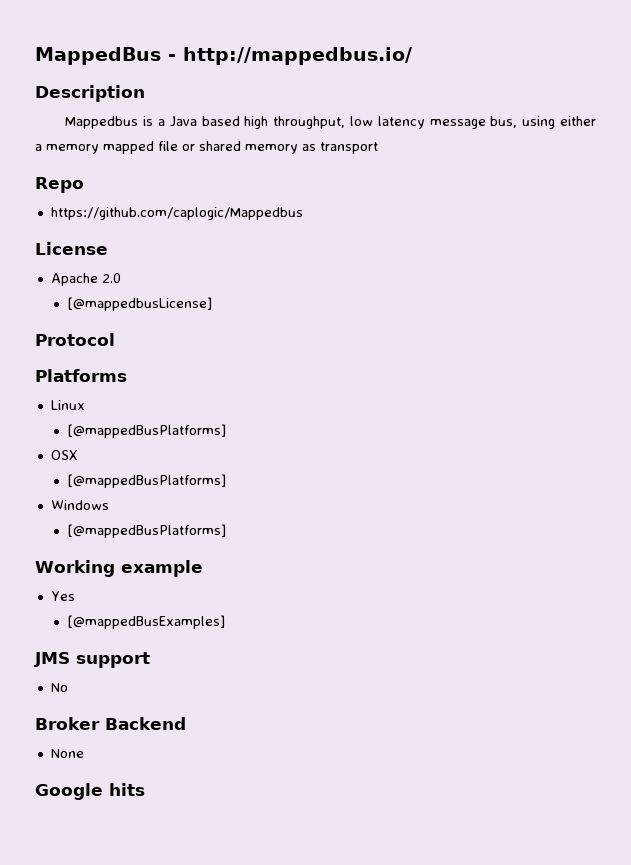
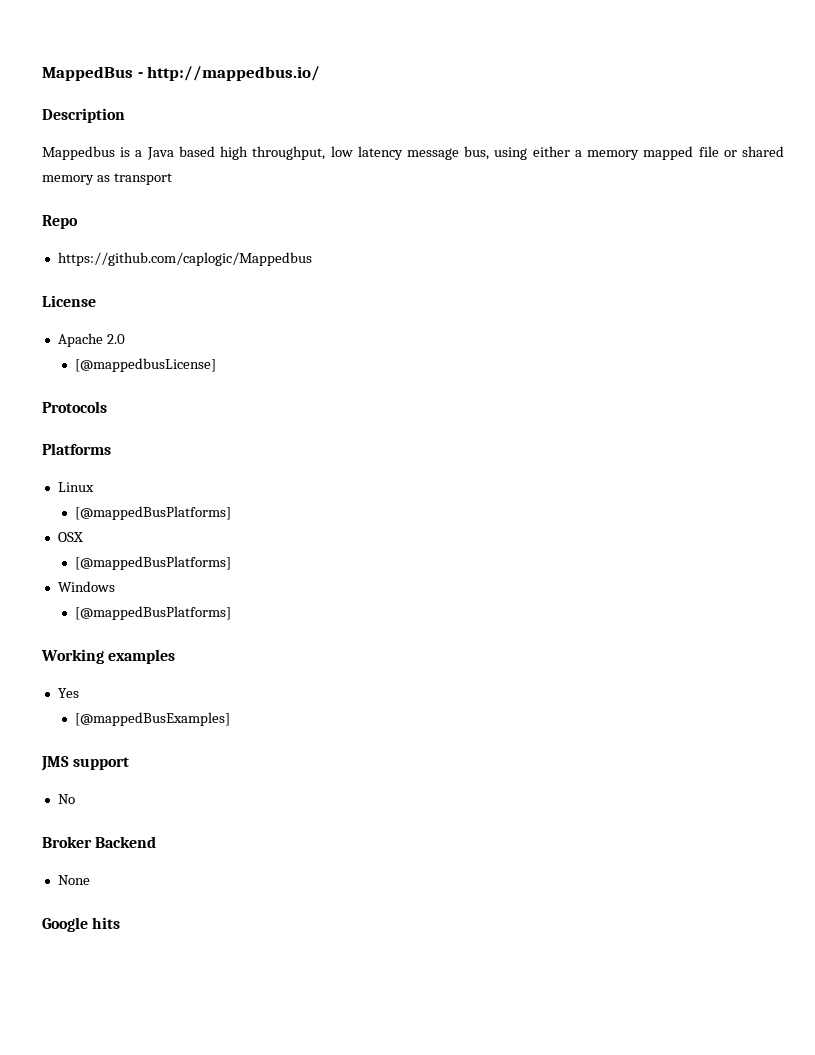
[35,333,115,346] Protocol -> [42,401,107,413] Protocols
[121,560,203,577] example -> [108,649,176,664] examples

